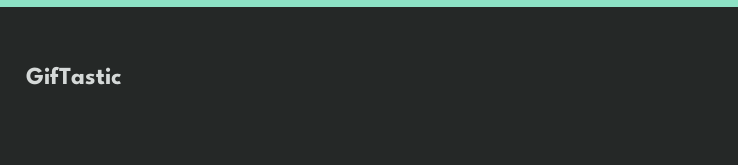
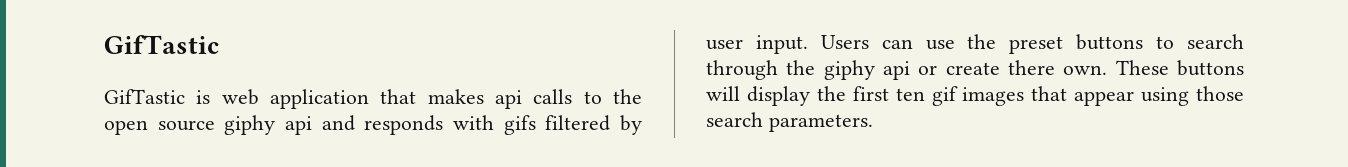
[26,66,121,85] GifTastic -> [104,35,219,54] [104,89,642,109] [104,115,642,135] [706,34,1244,54] [706,60,1244,80] [706,86,1244,106] [706,112,873,132] GifTastic // GifTastic is web application that makes api calls to the open source giphy api and responds with gifs filtered by user input. Users can use the preset buttons to search through the giphy api or create there own. These buttons will display the first ten gif images that appear using those search parameters.

